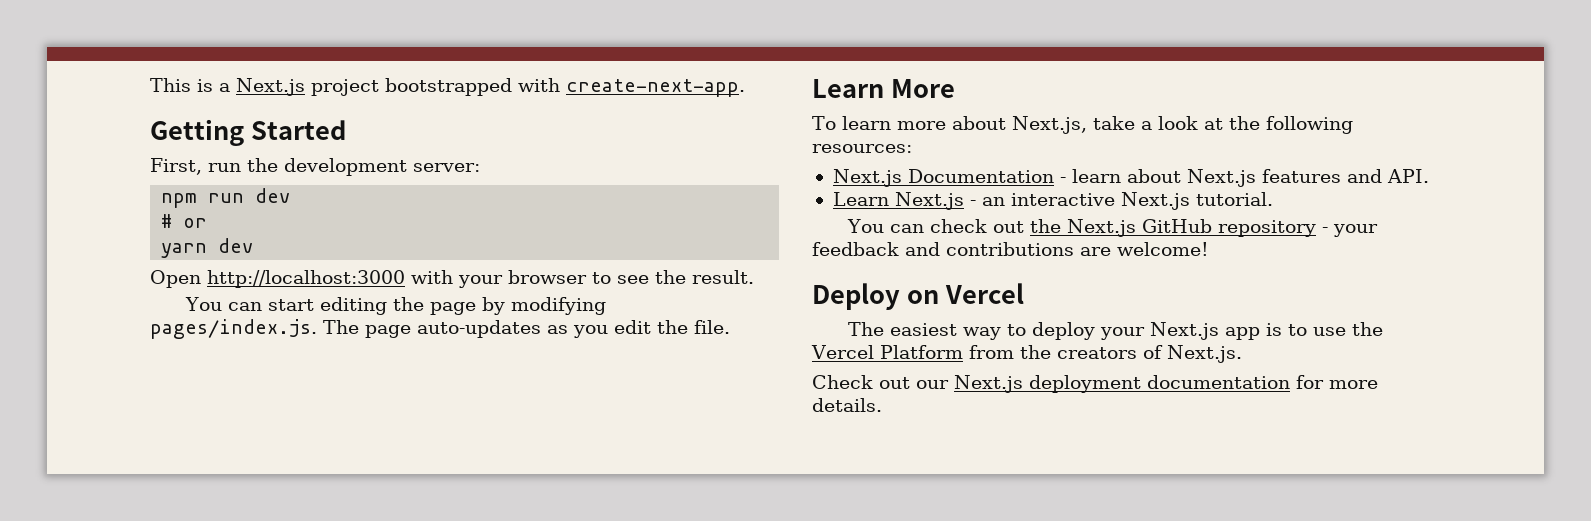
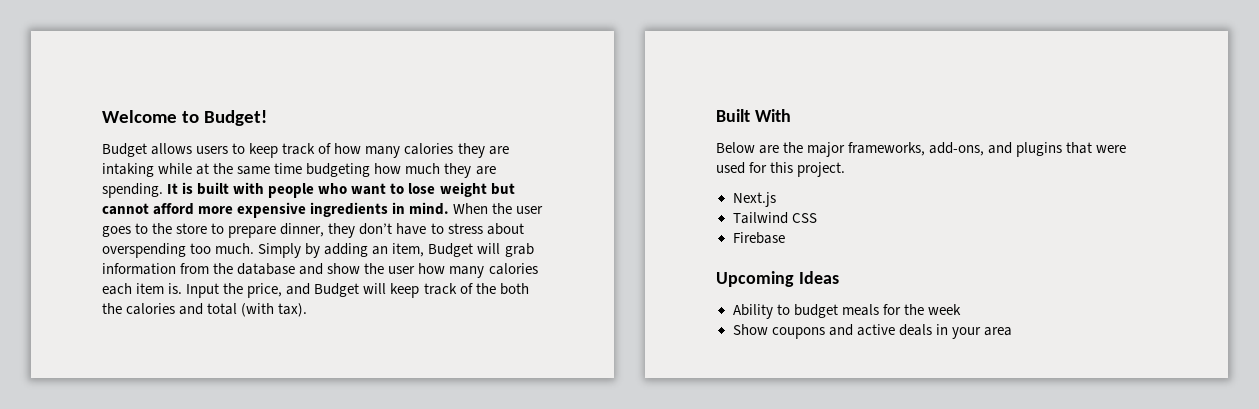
[150,78,745,97] [150,119,346,146] [150,158,480,176] [161,188,291,208] [161,214,208,228] [161,238,254,258] [150,270,754,288] [185,297,607,315] [150,319,730,339] [812,79,955,98] [812,116,1353,134] [812,144,912,153] [832,169,1429,187] [832,192,1273,210] [847,219,1379,237] [812,242,1209,256] [812,283,1024,310] [848,322,1384,340] [811,345,1242,363] [812,375,1378,393] [812,398,882,412] This is a Next.js project bootstrapped with create-next-app. // Getting Started // First, run the development server: // npm run dev // # or // yarn dev // Open http://localhost:3000 with your browser to see the result. // You can start editing the page by modifying pages/index.js. The page auto-updates as you edit the file. // Learn More // To learn more about Next.js, take a look at the following resources: // Next.js Documentation - learn about Next.js features and API. // Learn Next.js - an interactive Next.js tutorial. // You can check out the Next.js GitHub repository - your feedback and contributions are welcome! // Deploy on Vercel // The easiest way to deploy your Next.js app is to use the Vercel Platform from the creators of Next.js. // Check out our Next.js deployment documentation for more details. -> [102,110,268,126] [102,143,509,158] [102,163,496,178] [102,182,515,198] [102,202,544,218] [102,223,524,238] [102,243,534,258] [102,263,538,278] [102,283,529,298] [102,303,308,317] [716,109,791,122] [716,142,1127,157] [716,162,846,177] [732,192,776,207] [732,212,817,224] [732,232,785,244] [716,271,839,287] [732,304,961,319] [732,324,1012,339] Welcome to Budget! // Budget allows users to keep track of how many calories they are intaking while at the same time budgeting how much they are spending. It is built with people who want to lose weight but cannot afford more expensive ingredients in mind. When the user goes to the store to prepare dinner, they don’t have to stress about overspending too much. Simply by adding an item, Budget will grab information from the database and show the user how many calories each item is. Input the price, and Budget will keep track of the both the calories and total (with tax). // Built With // Below are the major frameworks, add-ons, and plugins that were used for this project. // Next.js // Tailwind CSS // Firebase // Upcoming Ideas // Ability to budget meals for the week // Show coupons and active deals in your area

